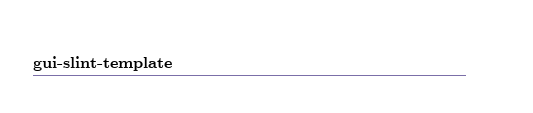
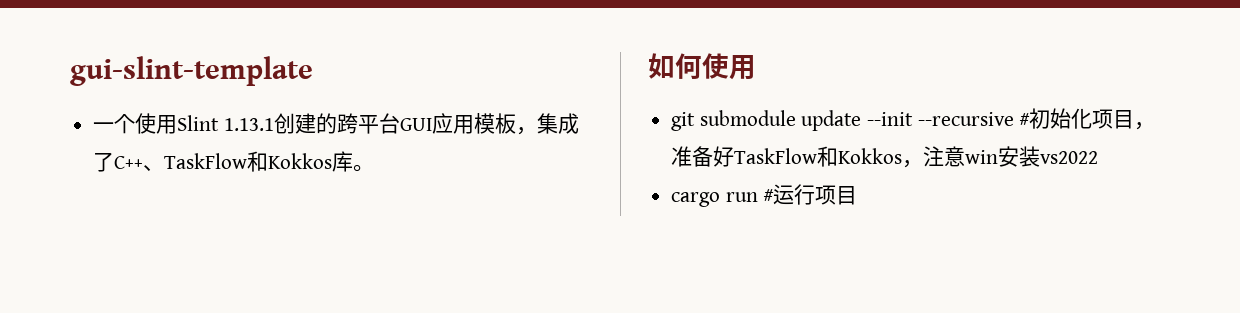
(172, 63) none -> [93,113,579,135] [93,151,375,172] [648,53,756,80] [671,108,1156,131] [671,146,1099,168] [671,184,858,207] // 一个使用Slint 1.13.1创建的跨平台GUI应用模板，集成了C++、TaskFlow和Kokkos库。 // 如何使用 // git submodule update --init --recursive #初始化项目，准备好TaskFlow和Kokkos，注意win安装vs2022 // cargo run #运行项目

